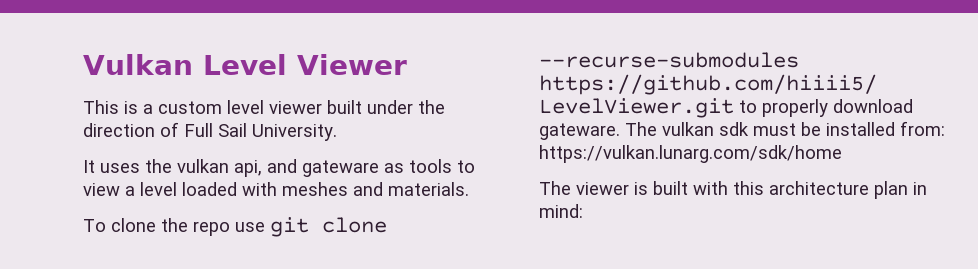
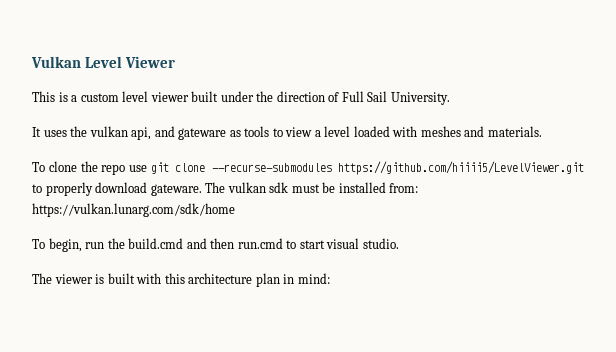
(842, 154) none -> [32,238,399,252] // To begin, run the build.cmd and then run.cmd to start visual studio.

